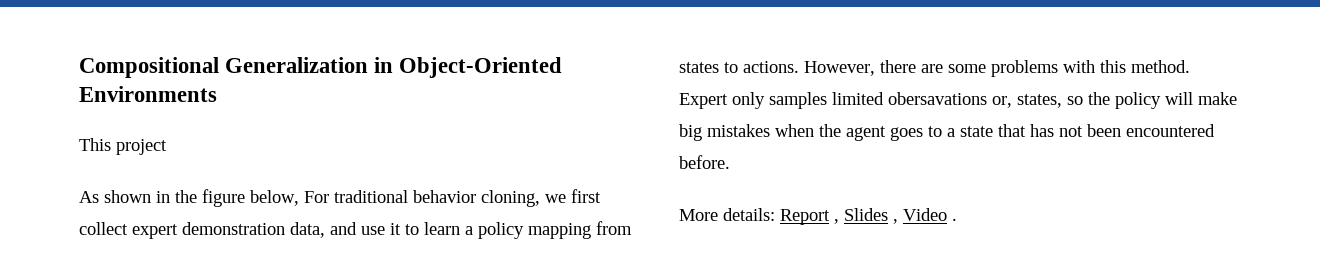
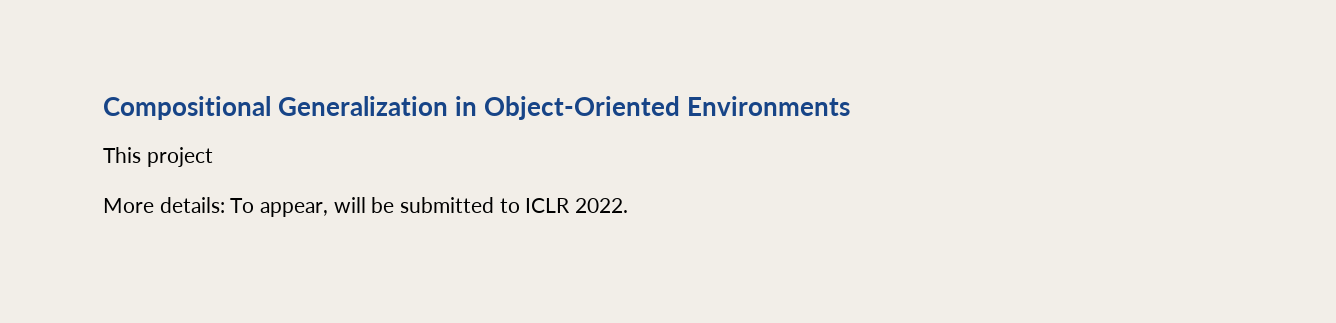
[79,189,601,207] [79,221,632,239] [679,60,1190,77] [679,92,1237,109] [679,124,1215,141] [679,155,730,169] [679,208,957,225] As shown in the figure below, For traditional behavior cloning, we first collect expert demonstration data, and use it to learn a policy mapping from states to actions. However, there are some problems with this method. Expert only samples limited obersavations or, states, so the policy will make big mistakes when the agent goes to a state that has not been encountered before. // More details: Report , Slides , Video . -> [103,197,629,217] More details: To appear, will be submitted to ICLR 2022.

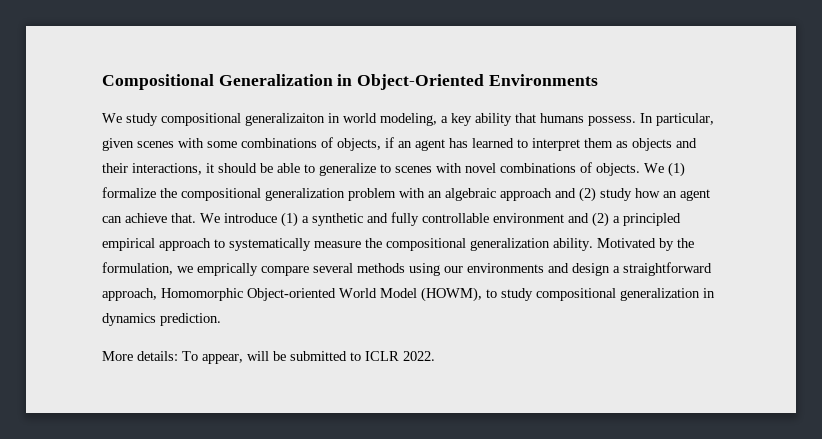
[103,147,213,167] This project -> [102,113,714,126] [102,137,697,151] [102,162,685,177] [102,187,710,202] [102,212,681,227] [102,238,694,251] [102,262,712,276] [102,287,715,302] [102,313,221,326] We study compositional generalizaiton in world modeling, a key ability that humans possess. In particular, given scenes with some combinations of objects, if an agent has learned to interpret them as objects and their interactions, it should be able to generalize to scenes with novel combinations of objects. We (1) formalize the compositional generalization problem with an algebraic approach and (2) study how an agent can achieve that. We introduce (1) a synthetic and fully controllable environment and (2) a principled empirical approach to systematically measure the compositional generalization ability. Motivated by the formulation, we emprically compare several methods using our environments and design a straightforward approach, Homomorphic Object-oriented World Model (HOWM), to study compositional generalization in dynamics prediction.

